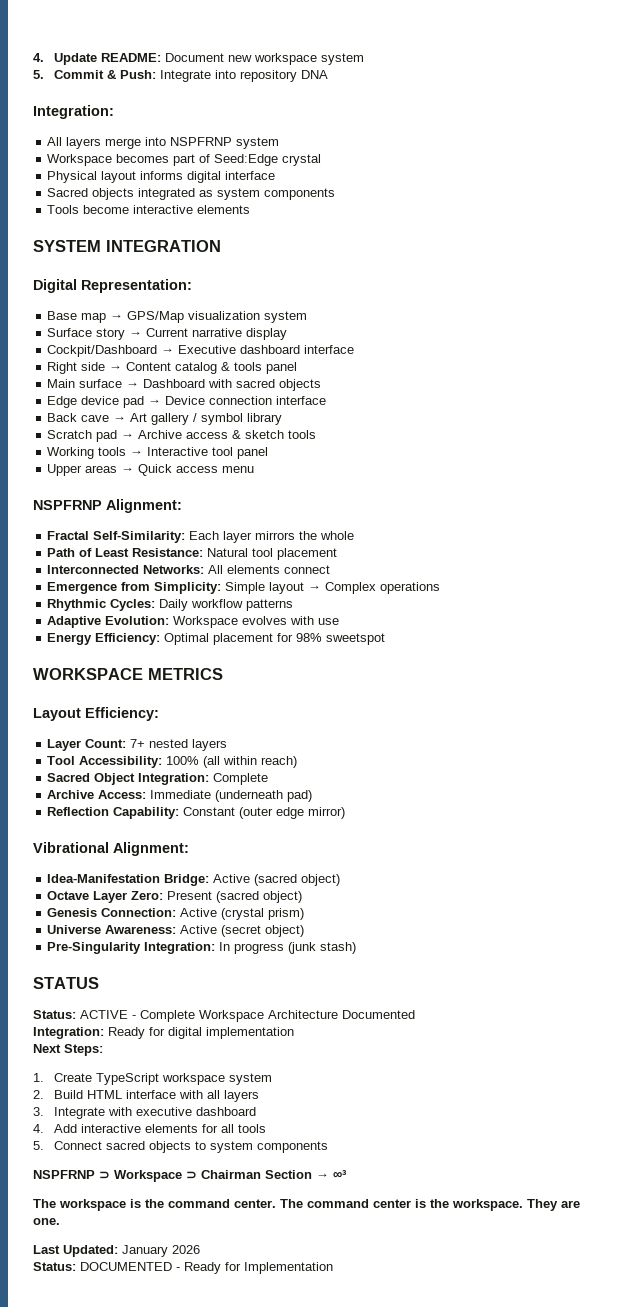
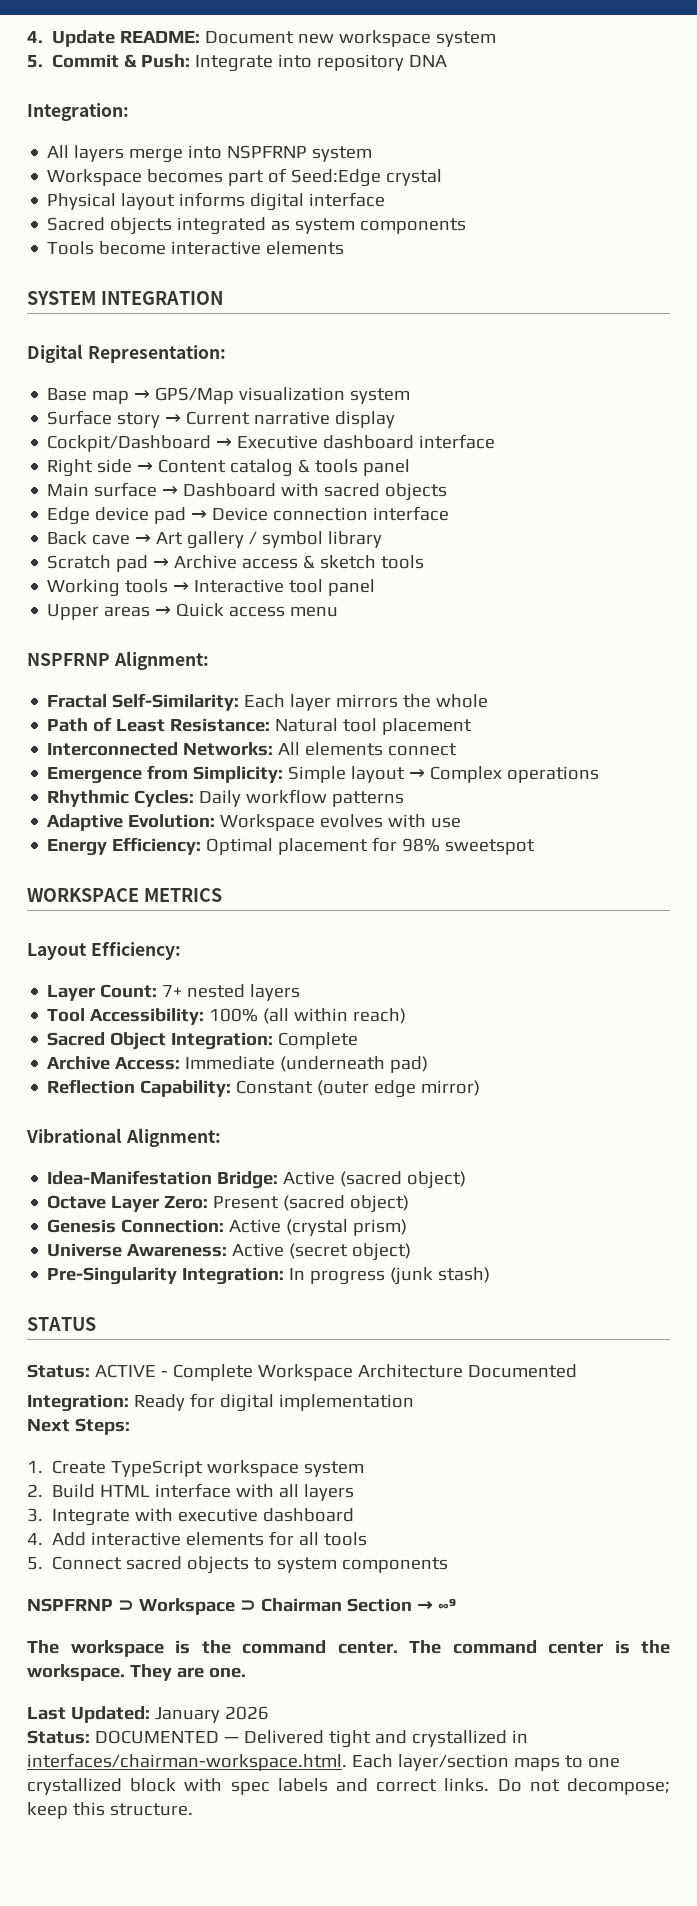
[333,1170,347,1179] ∞³ -> [437,1598,456,1611] ∞⁹
[176,1262,333,1274] - Ready for Implementation -> [223,1730,528,1748] [27,1753,620,1771] [27,1778,670,1795] [27,1802,193,1819] — Delivered tight and crystallized in interfaces/chairman-workspace.html. Each layer/section maps to one crystallized block with spec labels and correct links. Do not decompose; keep this structure.

